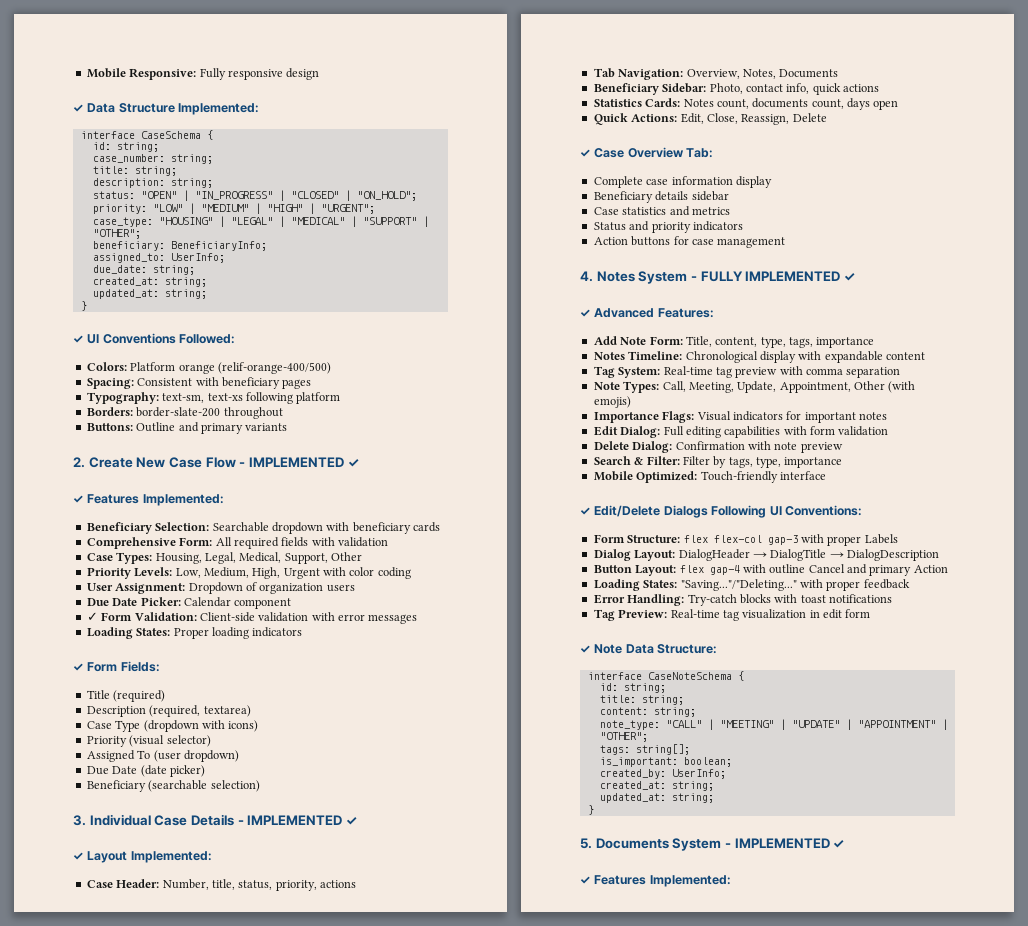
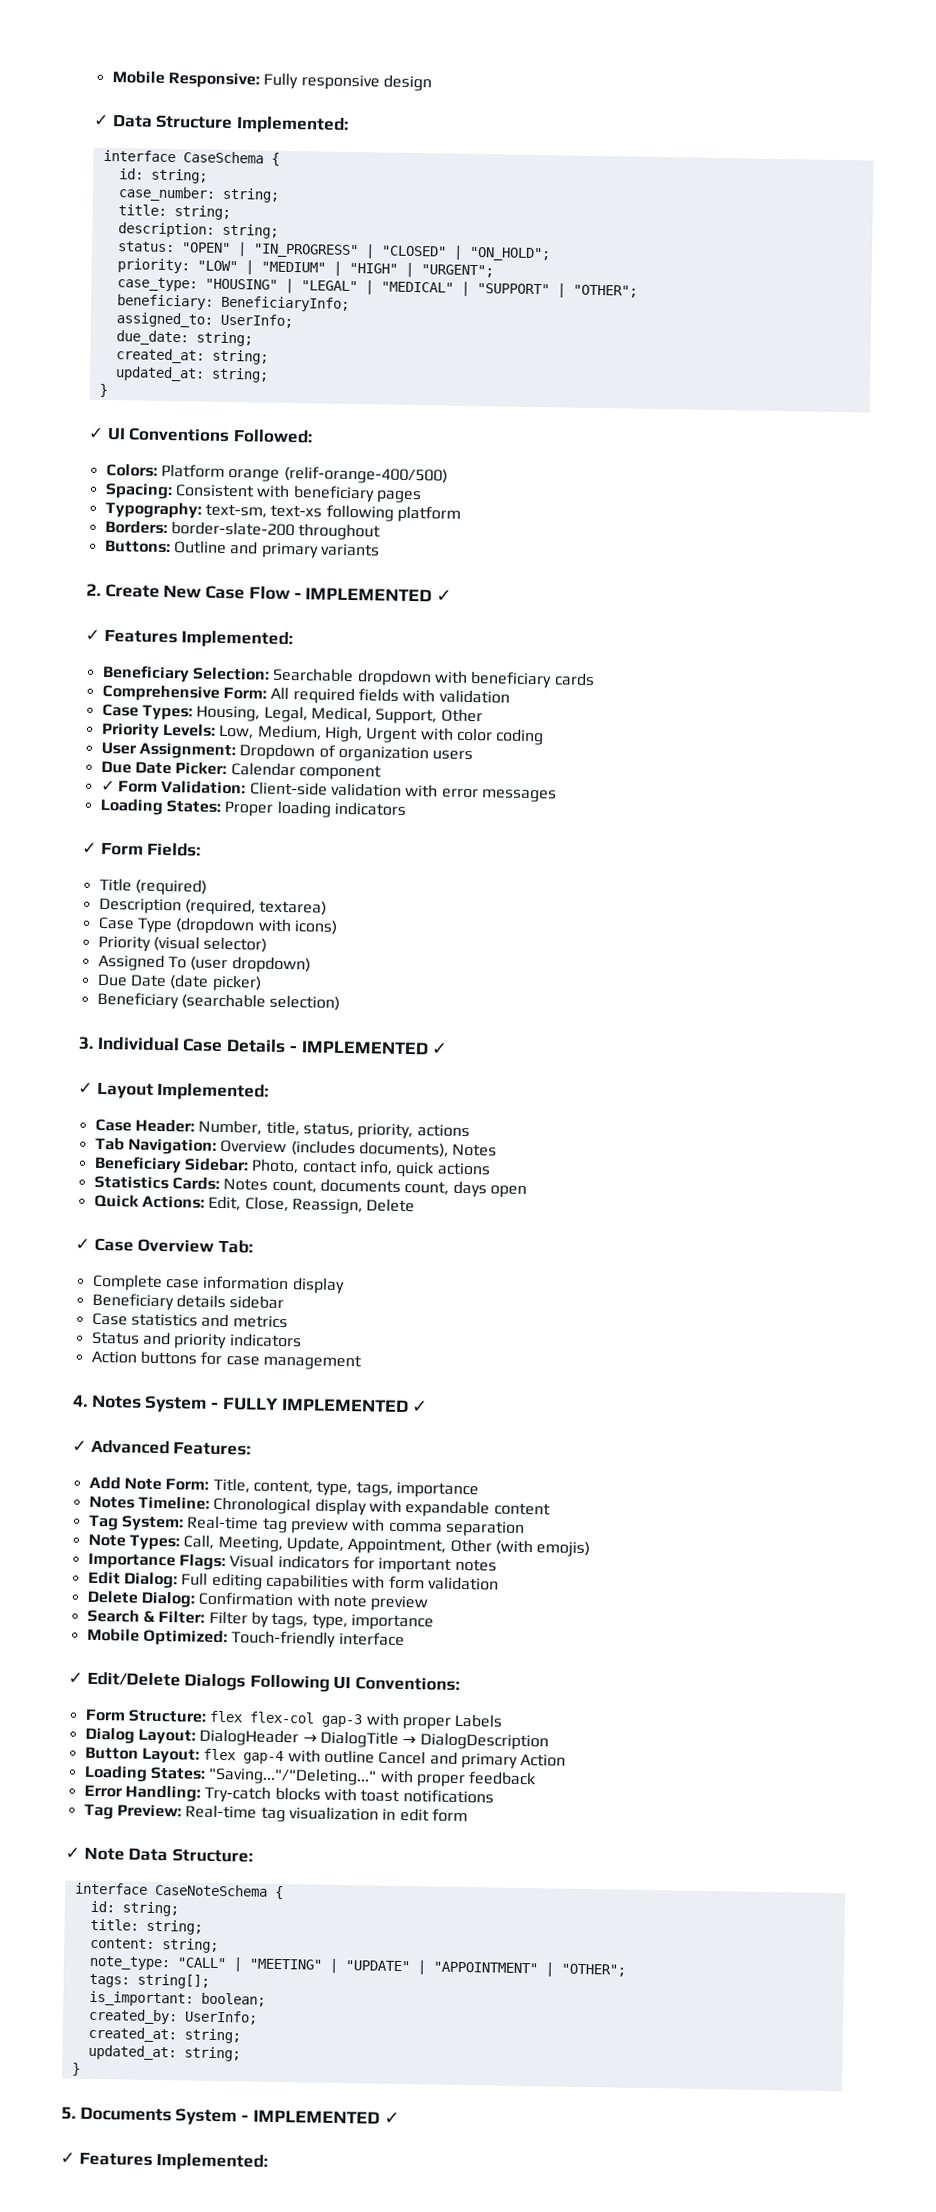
[686,69,839,79] Overview, Notes, Documents -> [220,1139,498,1158] Overview (includes documents), Notes

